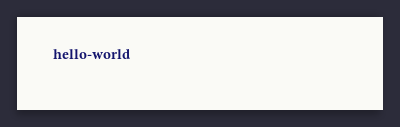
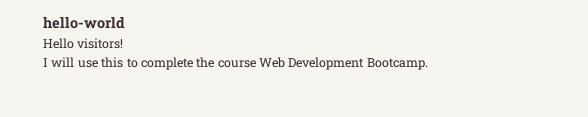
(130, 54) none -> [43,38,124,49] [43,57,428,70] // Hello visitors! // I will use this to complete the course Web Development Bootcamp.

